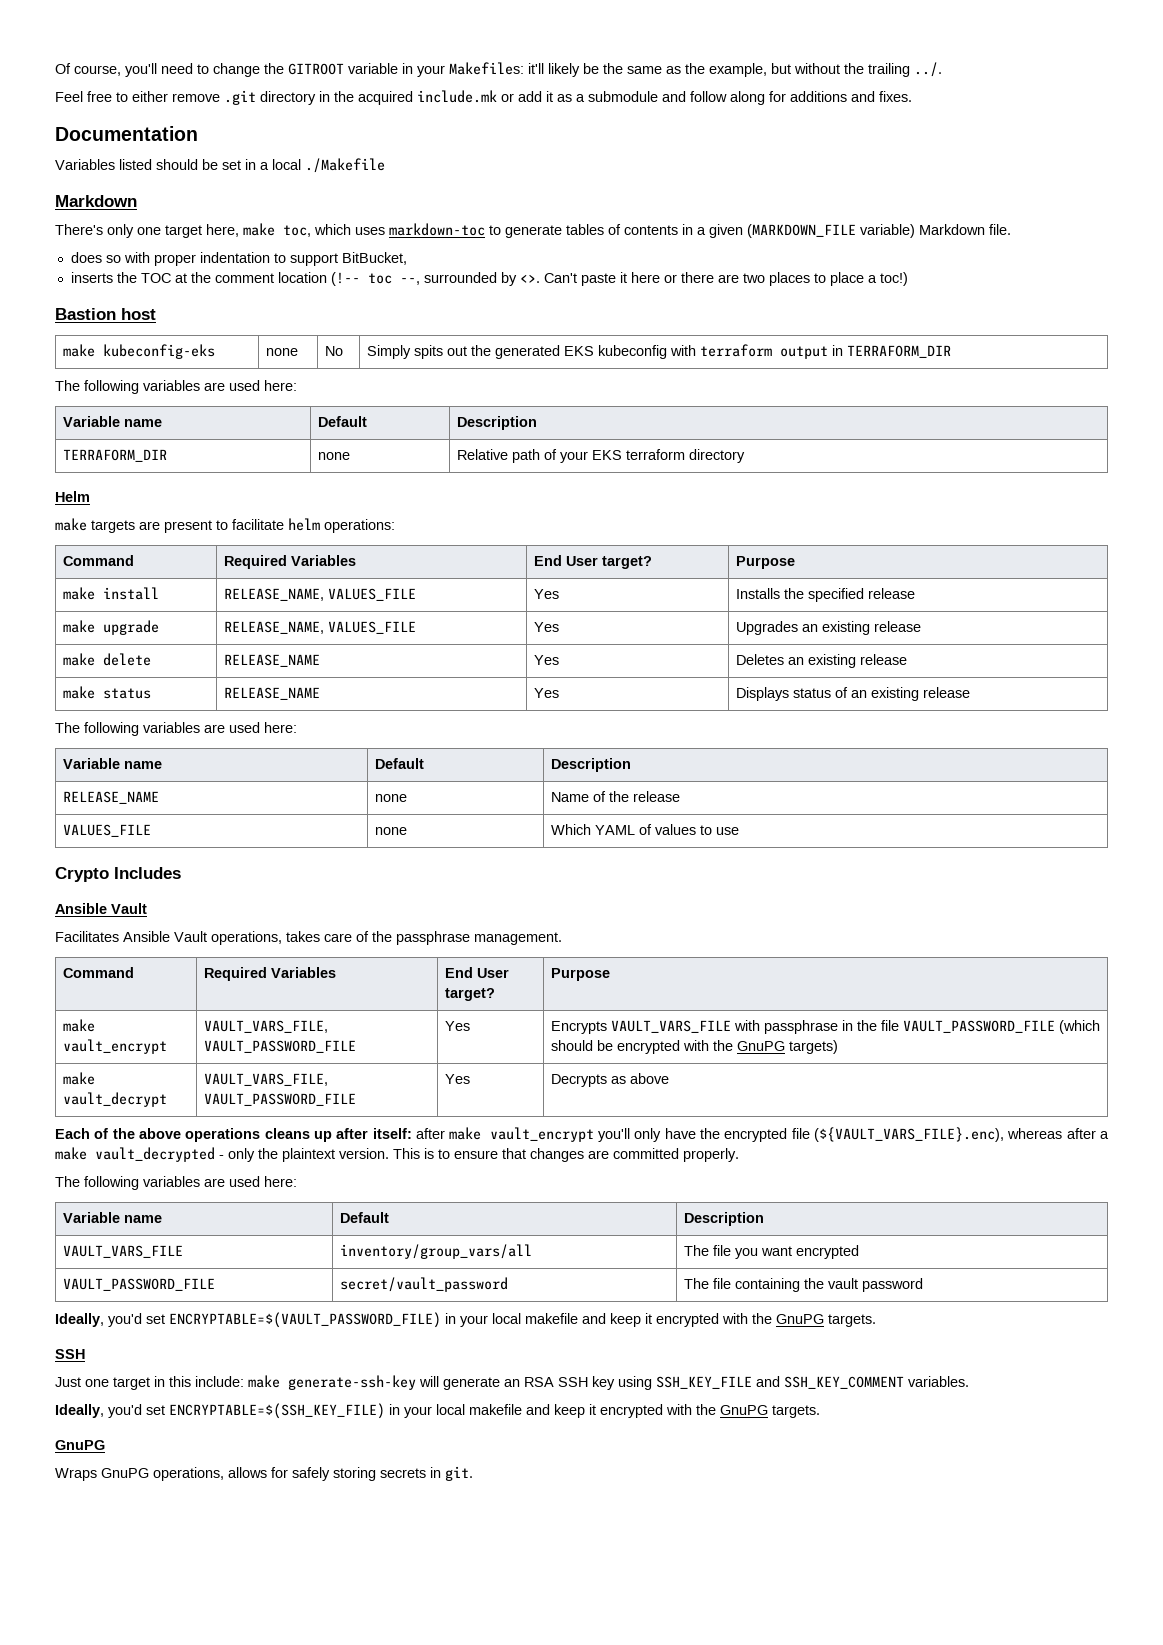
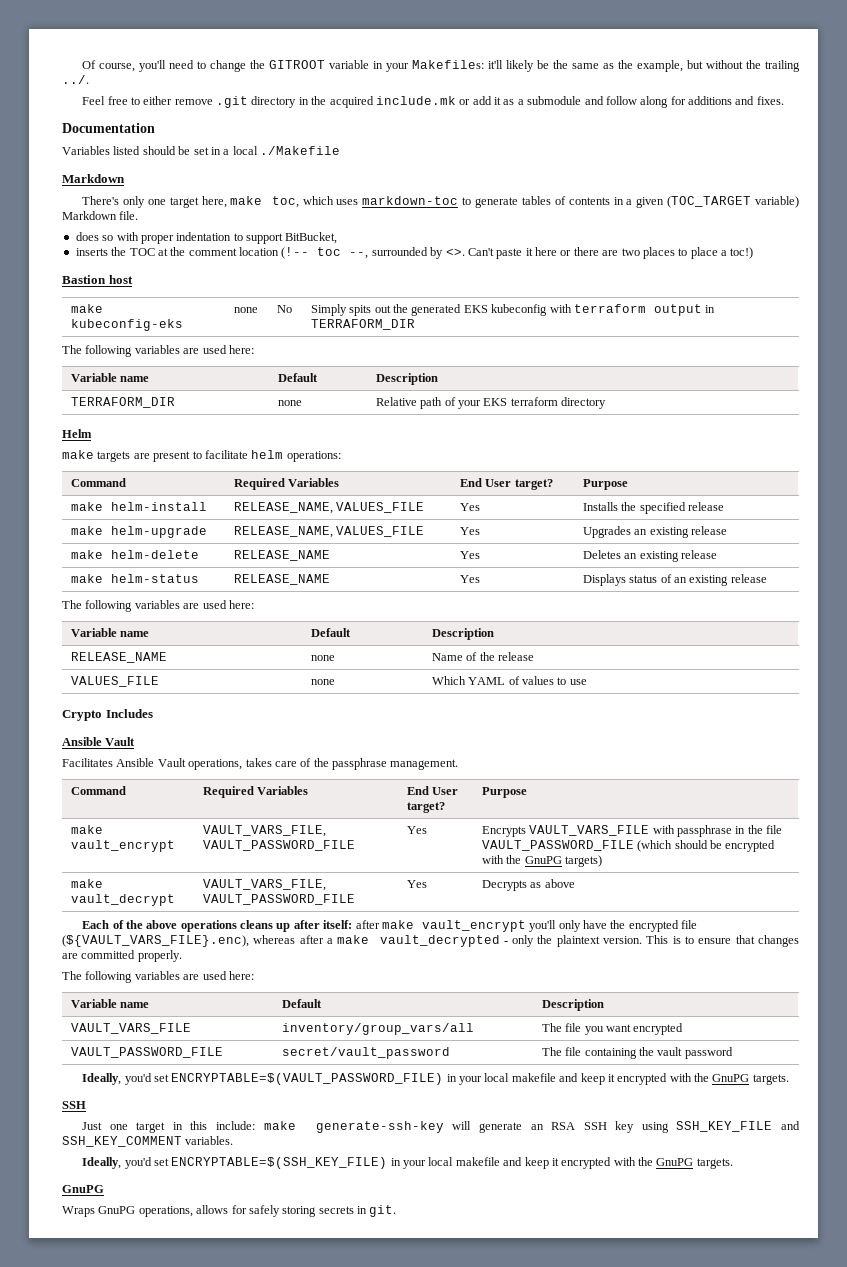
[747,224,856,238] (MARKDOWN_FILE -> [667,196,752,208] (TOC_TARGET
[102,587,159,600] install -> [110,502,207,511] helm-install
[102,620,159,635] upgrade -> [110,526,207,538] helm-upgrade
[102,653,151,666] delete -> [110,550,199,559] helm-delete
[102,688,151,699] status -> [110,574,199,583] helm-status

